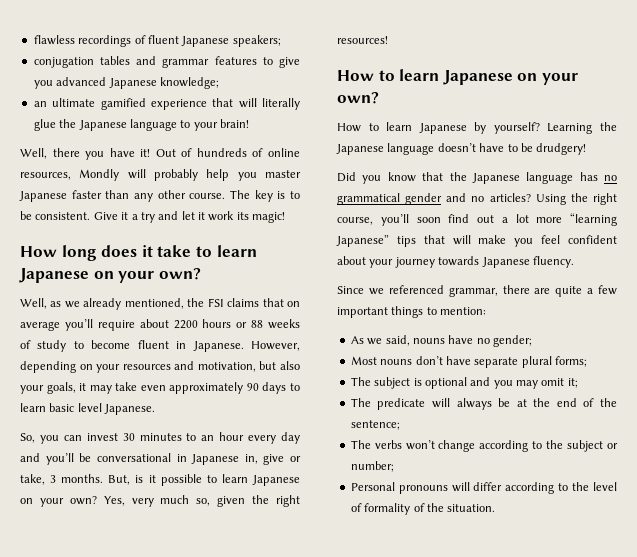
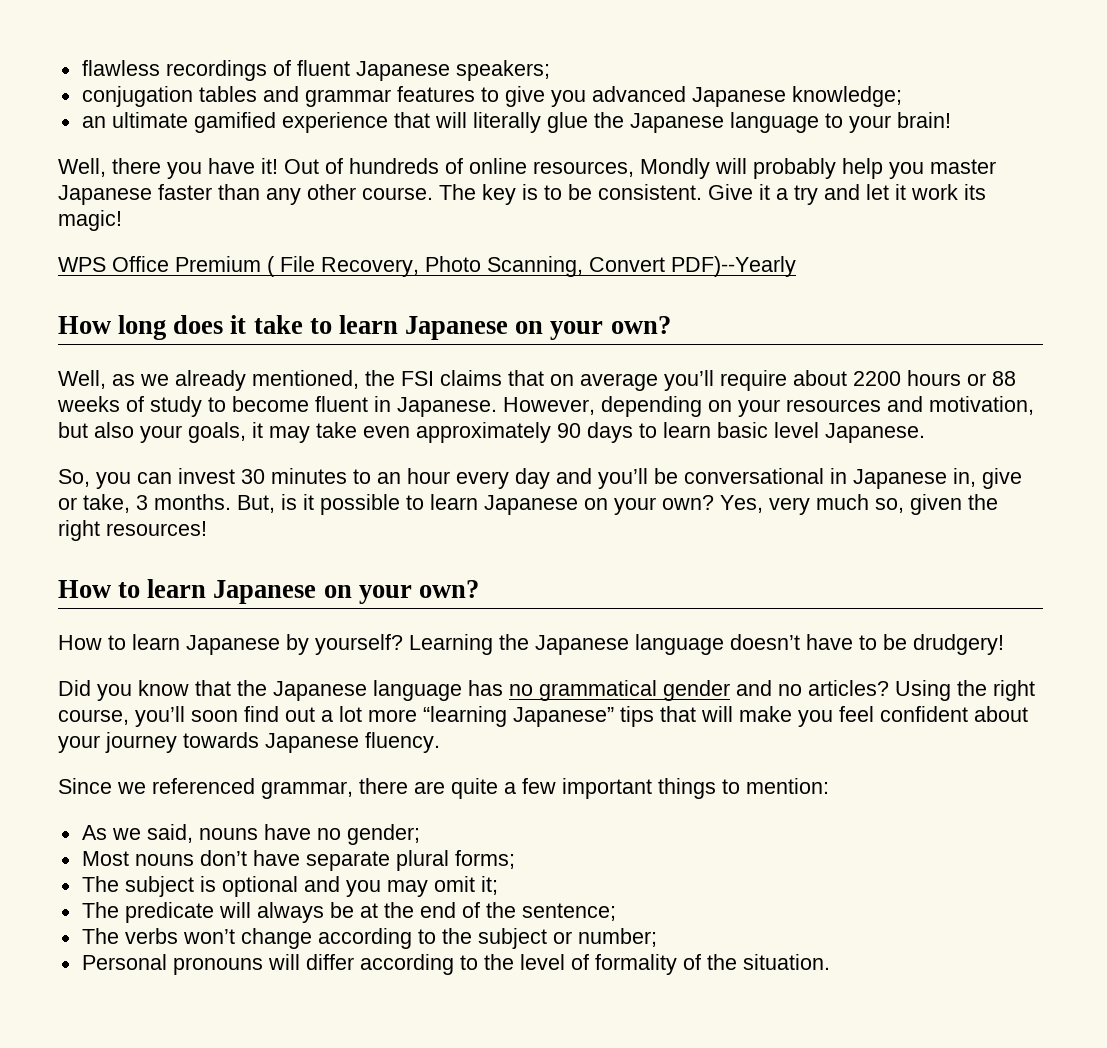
(286, 217) none -> [58,256,796,277] // WPS Office Premium ( File Recovery, Photo Scanning, Convert PDF)--Yearly

